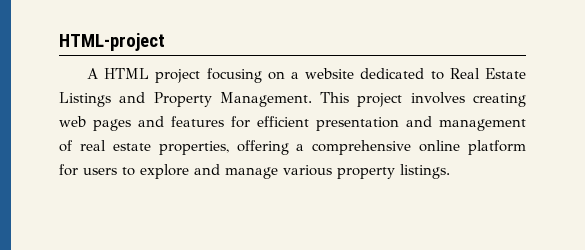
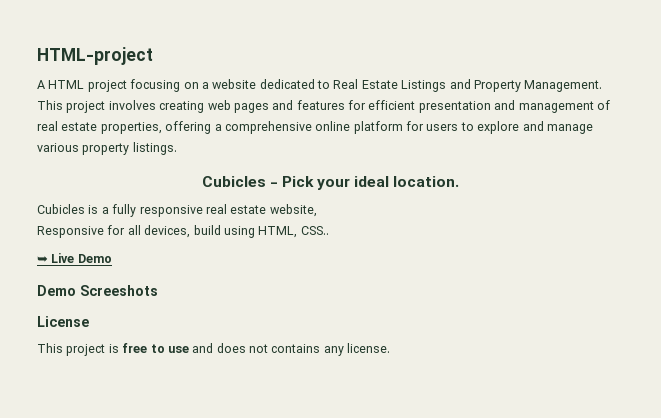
(450, 171) none -> [201,176,460,190] [37,204,317,217] [37,225,329,238] [37,253,112,263] [37,285,158,296] [37,316,89,327] [37,343,391,356] // Cubicles - Pick your ideal location. // Cubicles is a fully responsive real estate website, // Responsive for all devices, build using HTML, CSS.. // ➥ Live Demo // Demo Screeshots // License // This project is free to use and does not contains any license.

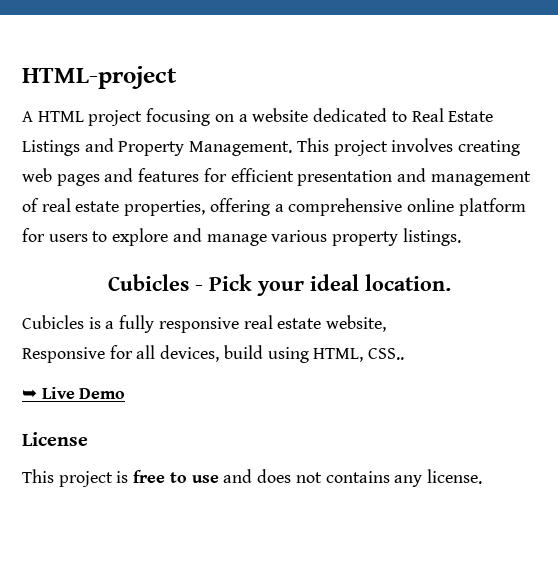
[37,285,158,296] // Demo Screeshots -> (126, 393) none

